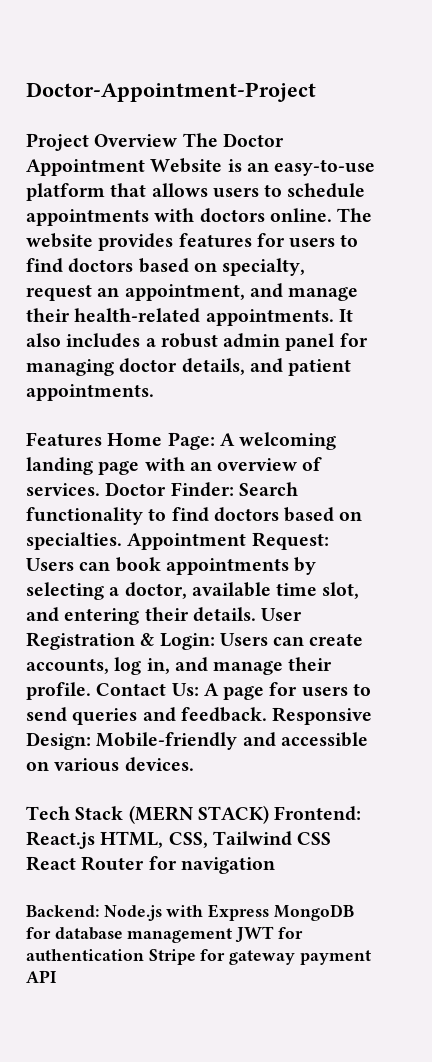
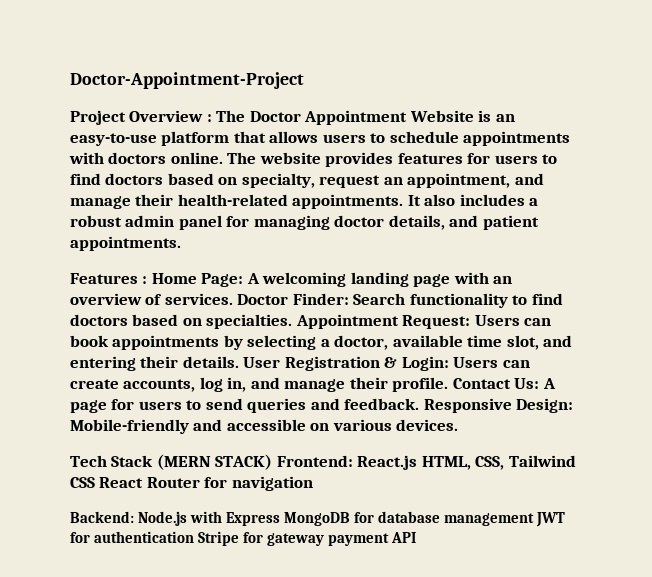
(178, 140) none -> [206,114,212,122] :
(102, 439) none -> [142,276,148,284] :

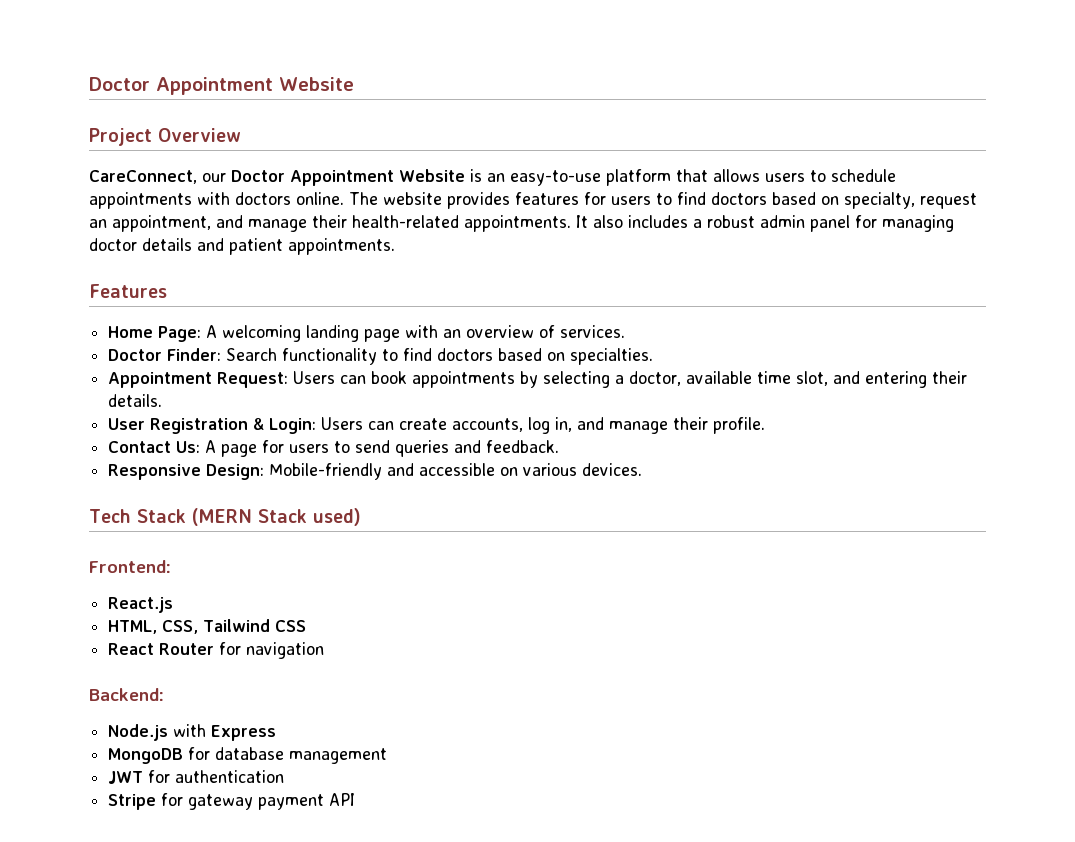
[70,72,304,89] Doctor-Appointment-Project -> [89,77,354,95] Doctor Appointment Website
[206,110,246,122] : The -> [89,170,226,184] // CareConnect, our
[388,215,445,230] details, -> [142,238,192,251] details
[142,276,148,284] : -> (167, 291) //
(233, 299) none -> (626, 331) //
(293, 321) none -> (654, 356) //
(239, 362) none -> (163, 400) //
(449, 384) none -> (766, 425) //
(420, 404) none -> (560, 446) //
[215,454,273,470] STACK) -> [257,508,361,526] Stack used) //
(353, 461) none -> (171, 566) //
(418, 462) none -> (174, 605) //
(95, 482) none -> (307, 626) //
(134, 517) none -> (164, 694) //
(281, 519) none -> (277, 733) //
(535, 519) none -> (388, 756) //
(195, 537) none -> (285, 776) //

